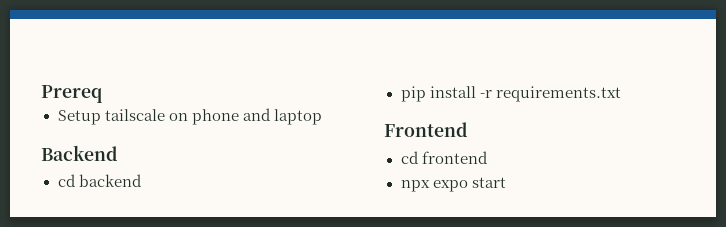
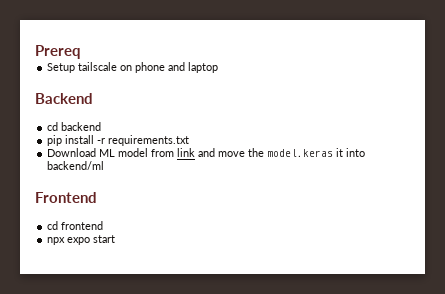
(621, 94) none -> [47,148,366,157] [47,161,105,170] // Download ML model from link and move the model.keras it into backend/ml

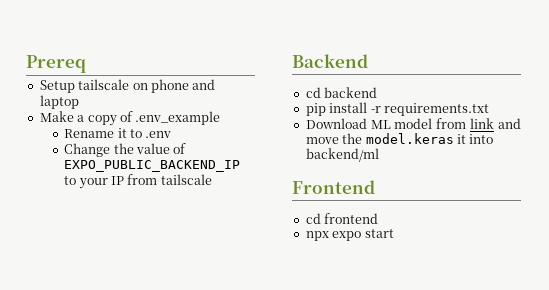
(219, 67) none -> [39,111,221,126] [64,128,172,138] [64,143,187,157] [64,160,241,172] [64,174,212,189] // Make a copy of .env_example // Rename it to .env // Change the value of EXPO_PUBLIC_BACKEND_IP to your IP from tailscale

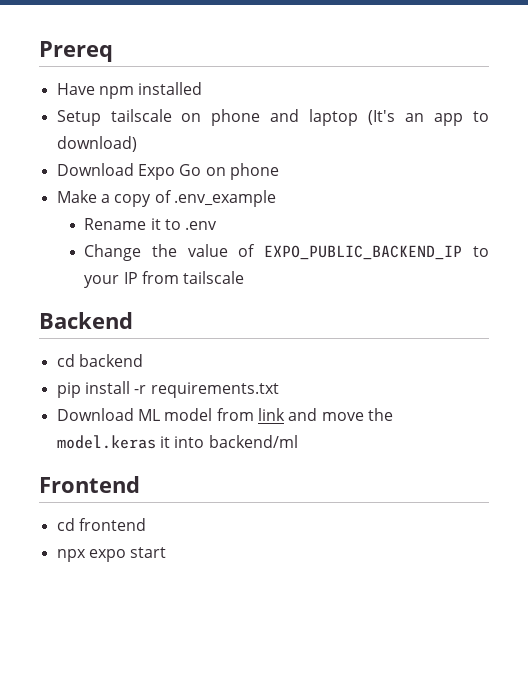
(86, 64) none -> [56,82,203,99] // Have npm installed
(79, 102) none -> [368,110,490,126] [56,136,137,152] [56,163,279,180] (It's an app to download) // Download Expo Go on phone

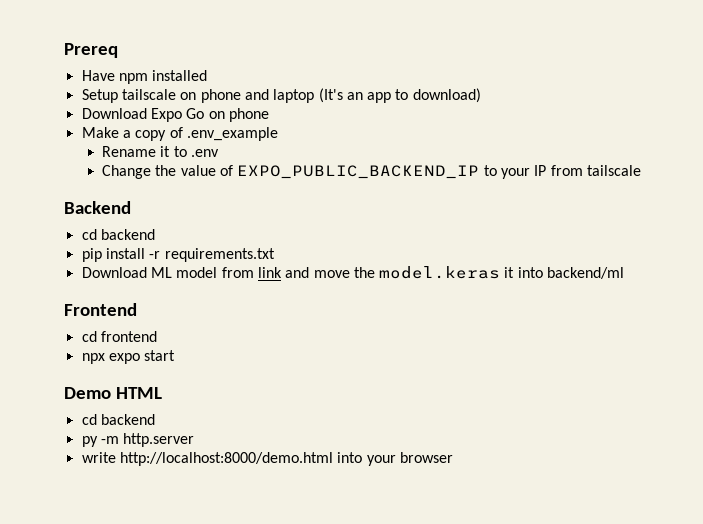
(167, 552) none -> [64,387,162,399] [81,414,155,425] [81,433,195,447] [81,452,453,466] // Demo HTML // cd backend // py -m http.server // write http://localhost:8000/demo.html into your browser

